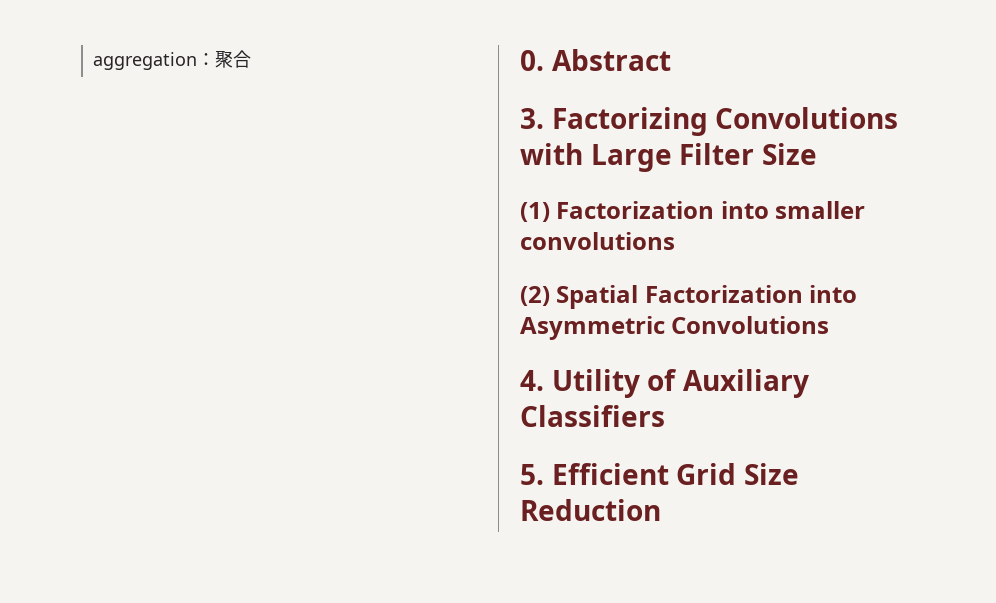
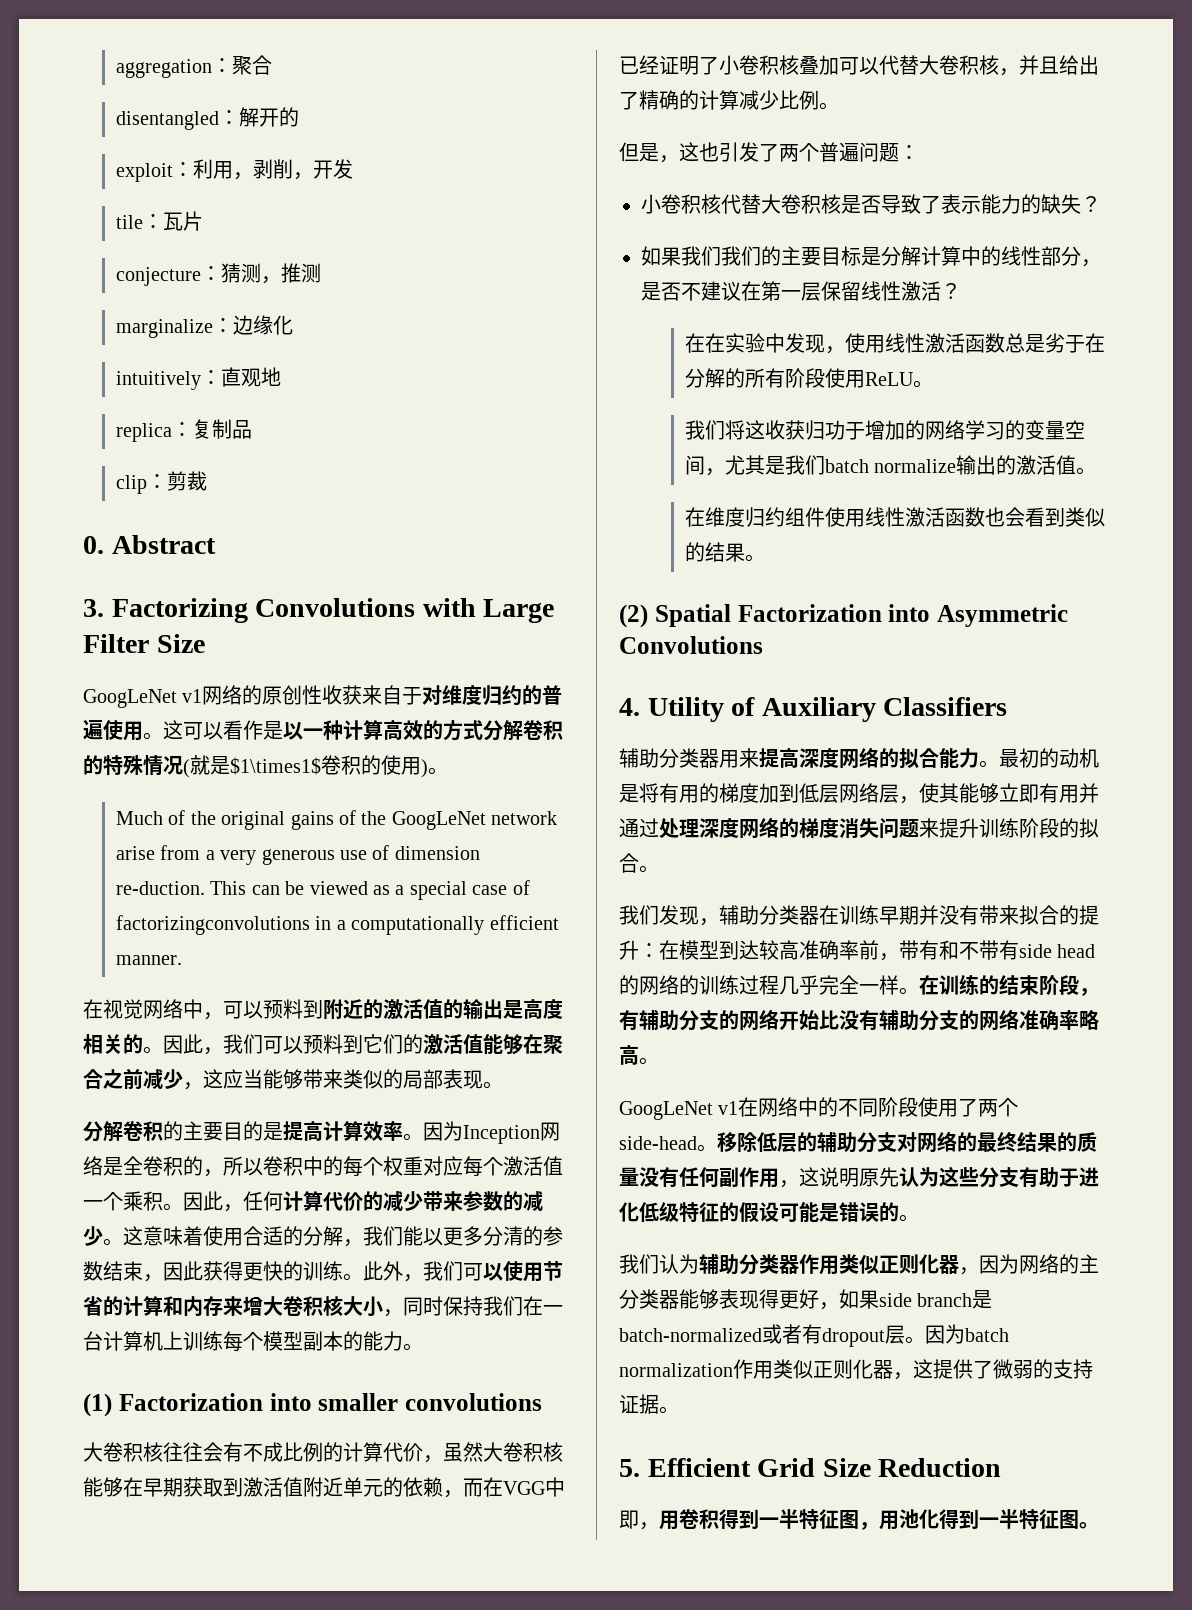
(252, 59) none -> [115,107,299,130] [115,159,353,182] [115,211,203,231] [115,263,321,286] [115,315,293,338] [115,367,281,390] [115,419,252,442] [115,471,207,494] // disentangled：解开的 // exploit：利用，剥削，开发 // tile：瓦片 // conjecture：猜测，推测 // marginalize：边缘化 // intuitively：直观地 // replica：复制品 // clip：剪裁
(817, 154) none -> [83,685,563,708] [83,720,563,741] [83,755,448,778] [115,810,558,830] [115,845,480,865] [115,880,530,900] [115,915,559,935] [115,955,182,965] [83,999,563,1020] [83,1034,563,1055] [83,1069,503,1090] [83,1121,560,1144] [83,1156,563,1177] [83,1191,543,1212] [83,1226,563,1247] [83,1261,563,1282] [83,1296,563,1317] [83,1331,423,1352] // GoogLeNet v1网络的原创性收获来自于对维度归约的普遍使用。这可以看作是以一种计算高效的方式分解卷积的特殊情况(就是$1\times1$卷积的使用)。 // Much of the original gains of the GoogLeNet network arise from a very generous use of dimension re-duction. This can be viewed as a special case of factorizingconvolutions in a computationally efficient manner. // 在视觉网络中，可以预料到附近的激活值的输出是高度相关的。因此，我们可以预料到它们的激活值能够在聚合之前减少，这应当能够带来类似的局部表现。 // 分解卷积的主要目的是提高计算效率。因为Inception网络是全卷积的，所以卷积中的每个权重对应每个激活值一个乘积。因此，任何计算代价的减少带来参数的减少。这意味着使用合适的分解，我们能以更多分清的参数结束，因此获得更快的训练。此外，我们可以使用节省的计算和内存来增大卷积核大小，同时保持我们在一台计算机上训练每个模型副本的能力。
(675, 241) none -> [83,1442,563,1463] [83,1477,565,1498] [619,55,1099,76] [619,90,839,110] [619,142,919,163] [641,194,1101,214] [641,246,1101,267] [641,281,961,301] [684,333,1105,354] [684,368,933,388] [684,420,1085,440] [684,455,1097,476] [684,507,1105,527] [684,542,765,562] // 大卷积核往往会有不成比例的计算代价，虽然大卷积核能够在早期获取到激活值附近单元的依赖，而在VGG中已经证明了小卷积核叠加可以代替大卷积核，并且给出了精确的计算减少比例。 // 但是，这也引发了两个普遍问题： // 小卷积核代替大卷积核是否导致了表示能力的缺失？ // 如果我们我们的主要目标是分解计算中的线性部分，是否不建议在第一层保留线性激活？ // 在在实验中发现，使用线性激活函数总是劣于在分解的所有阶段使用ReLU。 // 我们将这收获归功于增加的网络学习的变量空间，尤其是我们batch normalize输出的激活值。 // 在维度归约组件使用线性激活函数也会看到类似的结果。
(665, 416) none -> [619,747,1099,769] [619,783,1099,804] [619,817,1099,839] [619,853,659,873] [619,905,1099,926] [619,940,1096,961] [619,974,1099,996] [619,1009,1099,1031] [619,1045,659,1065] [619,1097,1019,1120] [619,1131,1097,1153] [619,1166,1099,1188] [619,1202,919,1223] [619,1253,1099,1275] [619,1289,993,1310] [619,1324,1009,1347] [619,1359,1093,1380] [619,1394,679,1414] // 辅助分类器用来提高深度网络的拟合能力。最初的动机是将有用的梯度加到低层网络层，使其能够立即有用并通过处理深度网络的梯度消失问题来提升训练阶段的拟合。 // 我们发现，辅助分类器在训练早期并没有带来拟合的提升：在模型到达较高准确率前，带有和不带有side head的网络的训练过程几乎完全一样。在训练的结束阶段，有辅助分支的网络开始比没有辅助分支的网络准确率略高。 // GoogLeNet v1在网络中的不同阶段使用了两个side-head。移除低层的辅助分支对网络的最终结果的质量没有任何副作用，这说明原先认为这些分支有助于进化低级特征的假设可能是错误的。 // 我们认为辅助分类器作用类似正则化器，因为网络的主分类器能够表现得更好，如果side branch是batch-normalized或者有dropout层。因为batch normalization作用类似正则化器，这提供了微弱的支持证据。
(661, 510) none -> [619,1509,1099,1530] // 即，用卷积得到一半特征图，用池化得到一半特征图。

